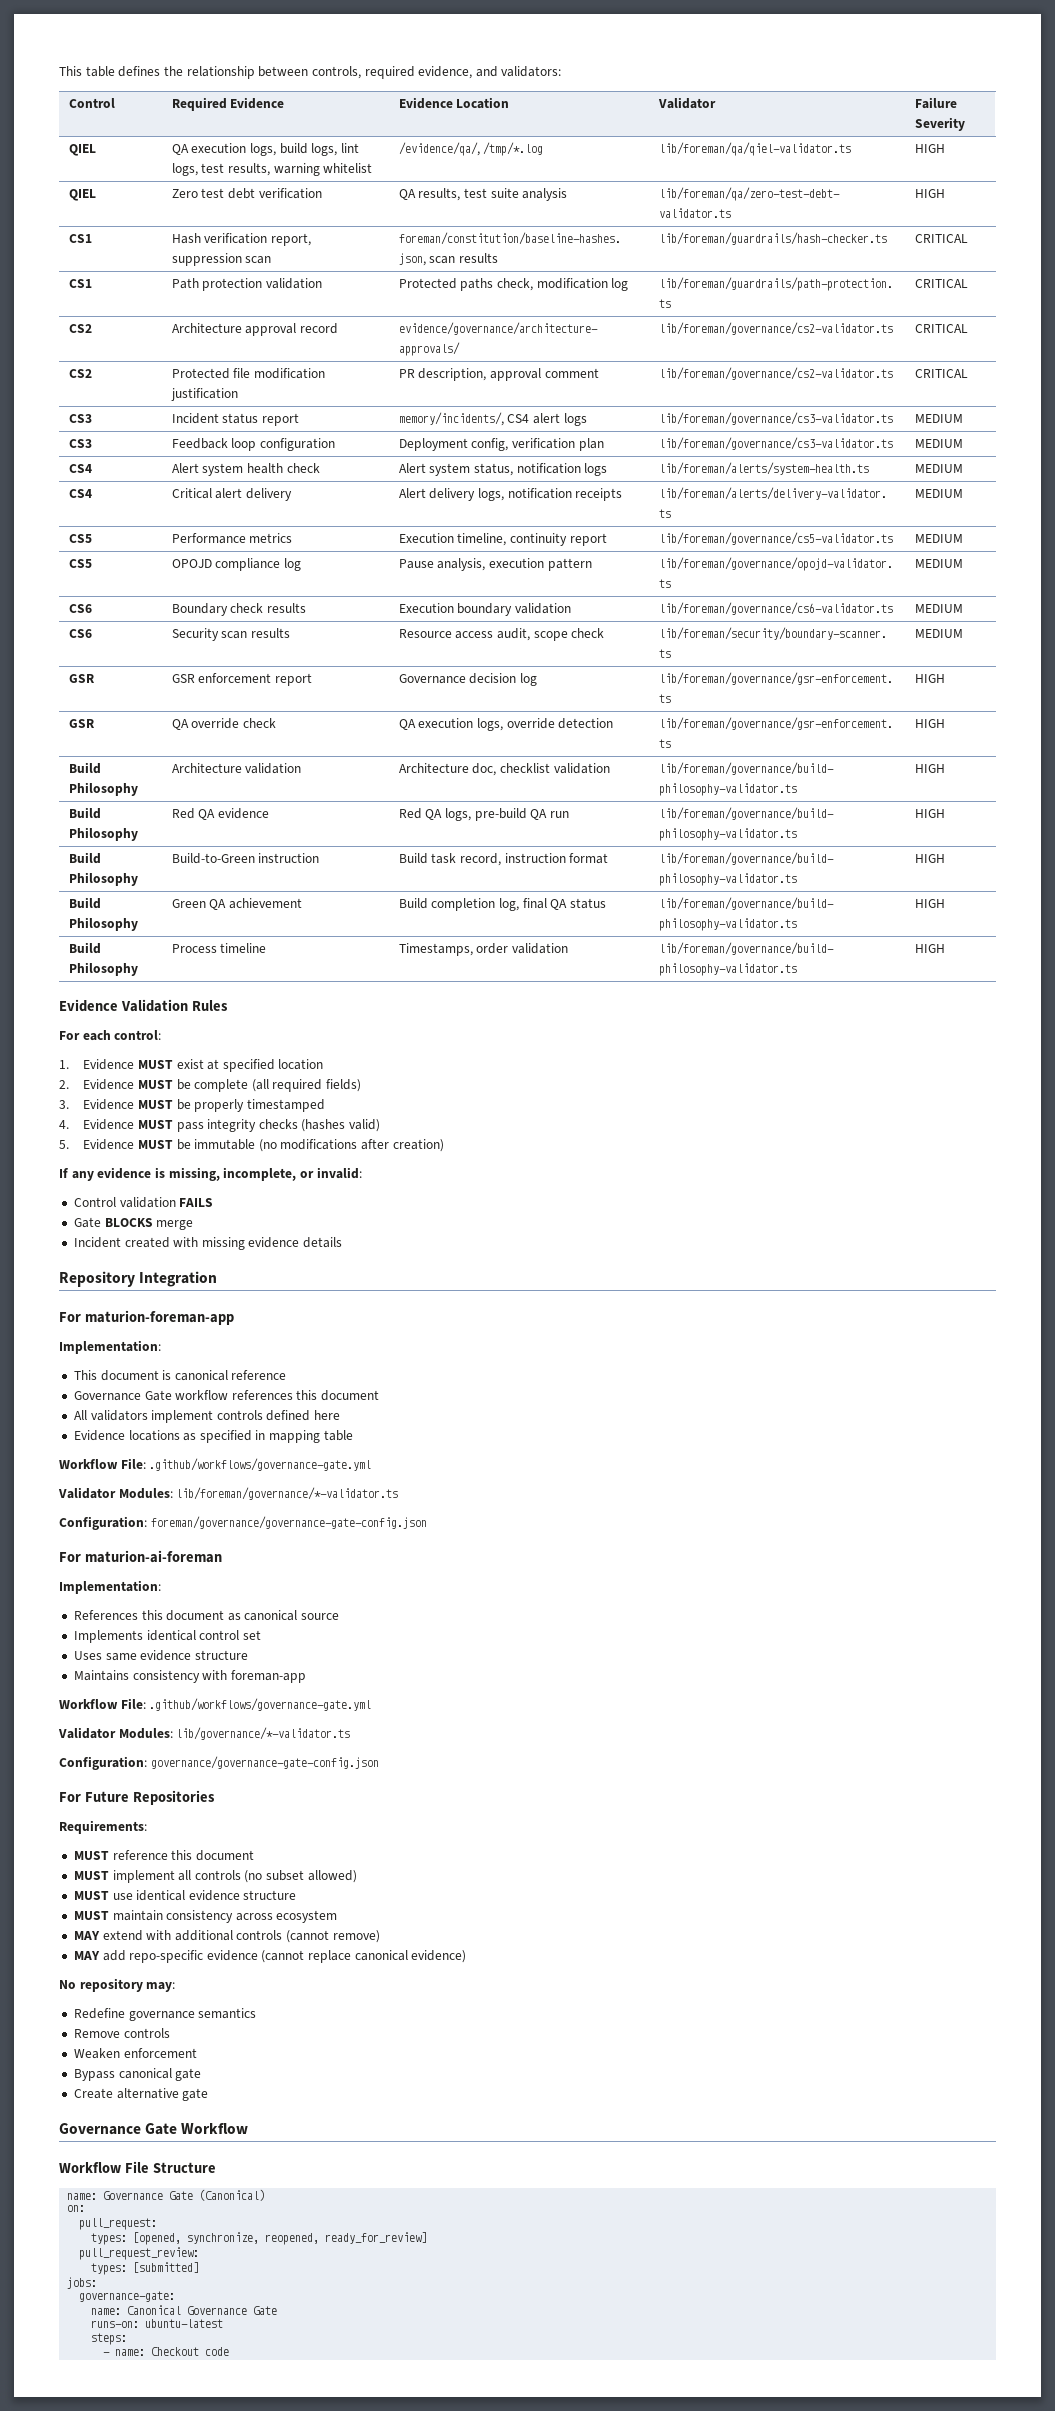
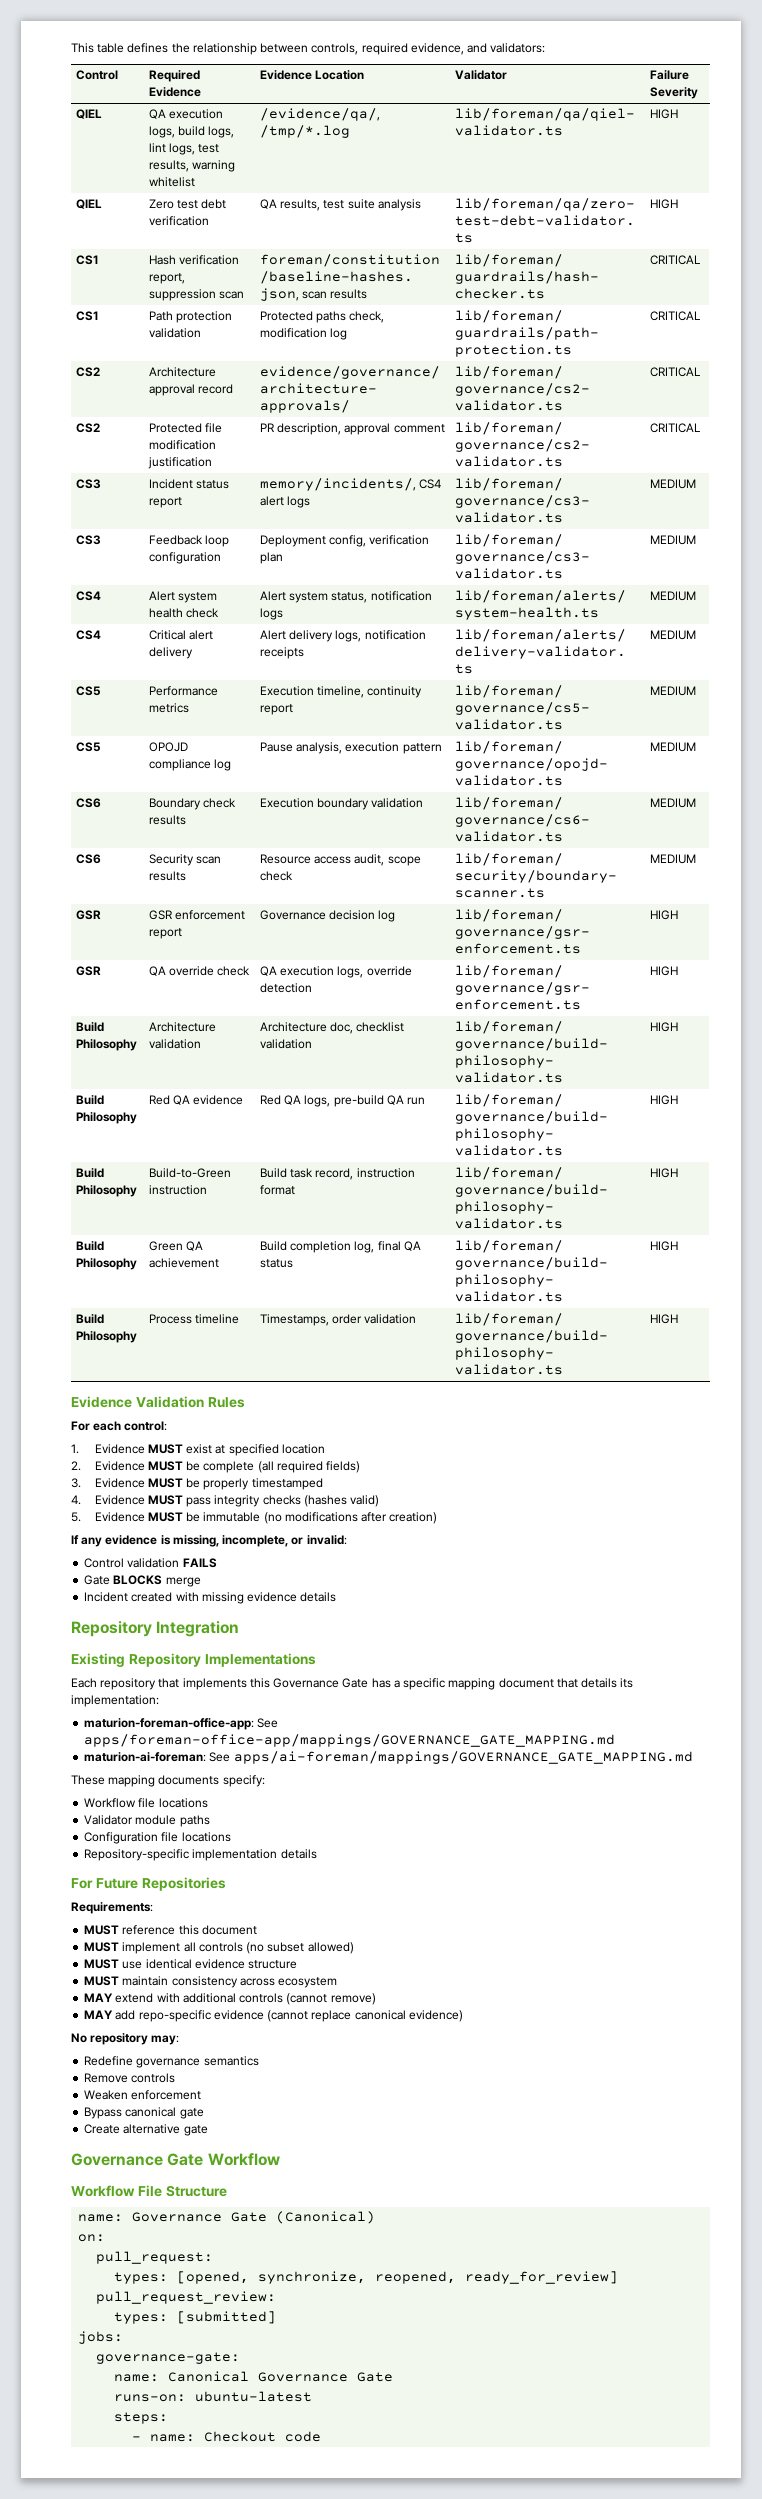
[59,1310,234,1325] [59,1340,161,1354] [73,1370,287,1381] [73,1390,380,1401] [73,1410,341,1423] [73,1430,353,1443] [59,1458,372,1471] [58,1487,399,1500] [59,1516,427,1530] [59,1550,222,1563] [59,1580,161,1594] [73,1610,340,1621] [73,1630,261,1643] [73,1650,248,1661] [73,1670,306,1683] [59,1698,372,1711] [58,1727,351,1740] [59,1756,379,1770] For maturion-foreman-app // Implementation: // This document is canonical reference // Governance Gate workflow references this document // All validators implement controls defined here // Evidence locations as specified in mapping table // Workflow File: .github/workflows/governance-gate.yml // Validator Modules: lib/foreman/governance/*-validator.ts // Configuration: foreman/governance/governance-gate-config.json // For maturion-ai-foreman // Implementation: // References this document as canonical source // Implements identical control set // Uses same evidence structure // Maintains consistency with foreman-app // Workflow File: .github/workflows/governance-gate.yml // Validator Modules: lib/governance/*-validator.ts // Configuration: governance/governance-gate-config.json -> [71,1653,316,1667] [71,1678,634,1690] [71,1695,159,1707] [84,1718,279,1730] [84,1734,616,1747] [84,1751,693,1764] [71,1775,265,1787] [84,1798,208,1808] [84,1815,210,1827] [84,1832,231,1844] [84,1849,317,1861] Existing Repository Implementations // Each repository that implements this Governance Gate has a specific mapping document that details its implementation: // maturion-foreman-office-app: See apps/foreman-office-app/mappings/GOVERNANCE_GATE_MAPPING.md // maturion-ai-foreman: See apps/ai-foreman/mappings/GOVERNANCE_GATE_MAPPING.md // These mapping documents specify: // Workflow file locations // Validator module paths // Configuration file locations // Repository-specific implementation details

